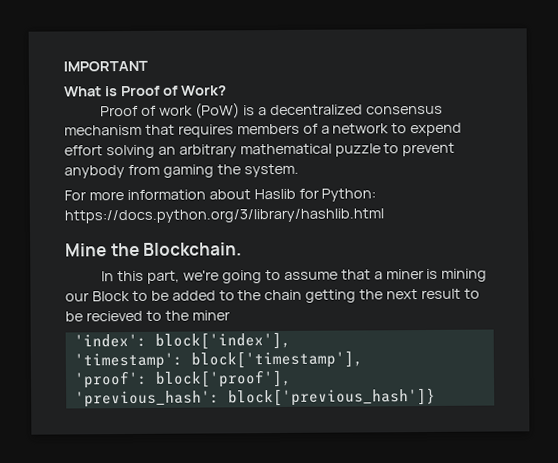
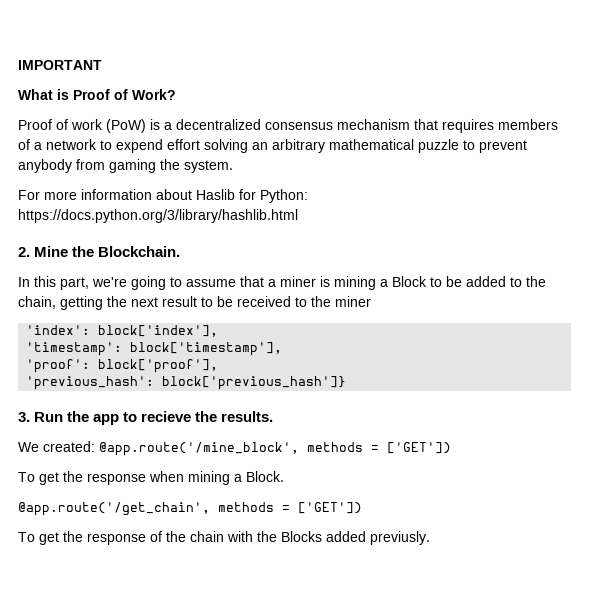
(384, 216) none -> [18,247,30,257] 2.
[65,292,89,302] our -> [380,279,388,287] a
[264,289,303,301] chain -> [18,296,56,309] chain,
[85,310,143,322] recieved -> [237,296,291,307] received
(436, 397) none -> [18,411,274,425] [18,441,451,456] [18,471,284,485] [18,502,362,516] [18,531,430,545] // 3. Run the app to recieve the results. // We created: @app.route('/mine_block', methods = ['GET']) // To get the response when mining a Block. // @app.route('/get_chain', methods = ['GET']) // To get the response of the chain with the Blocks added previusly.

